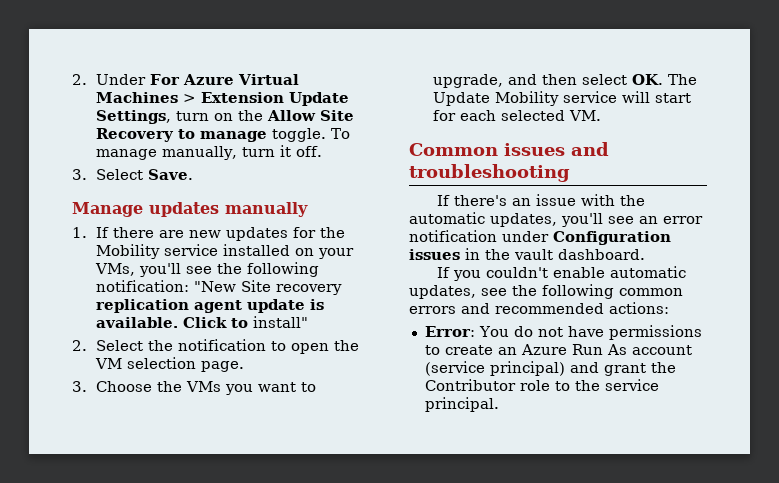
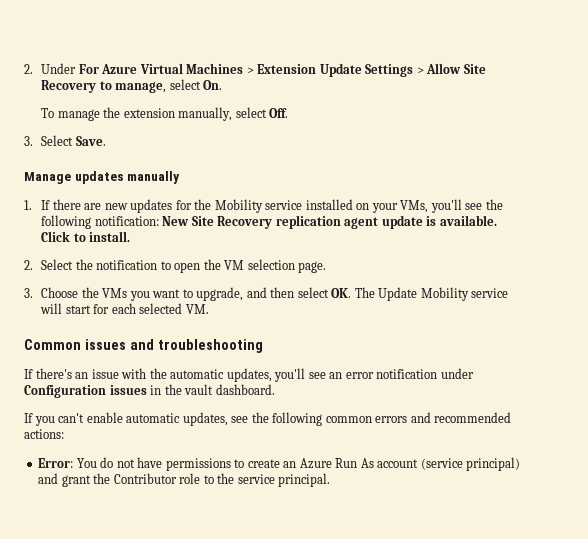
[96,110,355,124] [96,128,351,142] [96,145,323,160] Settings, turn on the Allow Site Recovery to manage toggle. To manage manually, turn it off. -> [365,63,486,77] [41,79,223,93] [41,107,289,121] Settings > Allow Site Recovery to manage, select On. // To manage the extension manually, select Off.
[194,280,343,295] "New Site recovery -> [162,216,273,229] New Site Recovery
[253,316,309,328] install" -> [89,231,131,242] install.
[485,267,548,278] couldn't -> [58,413,85,423] can't

